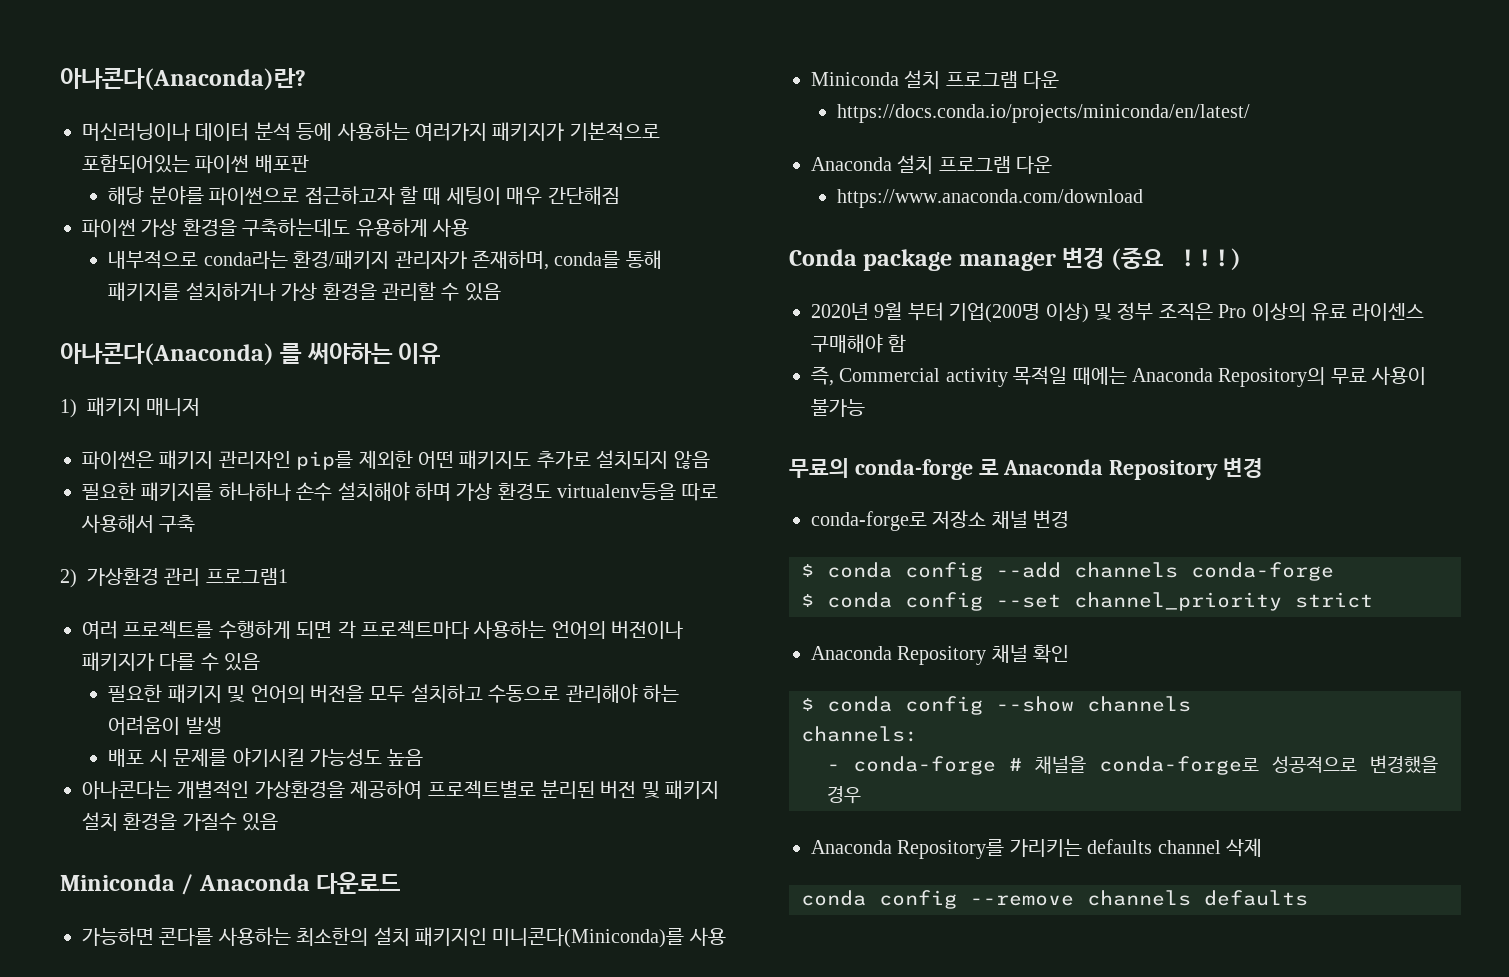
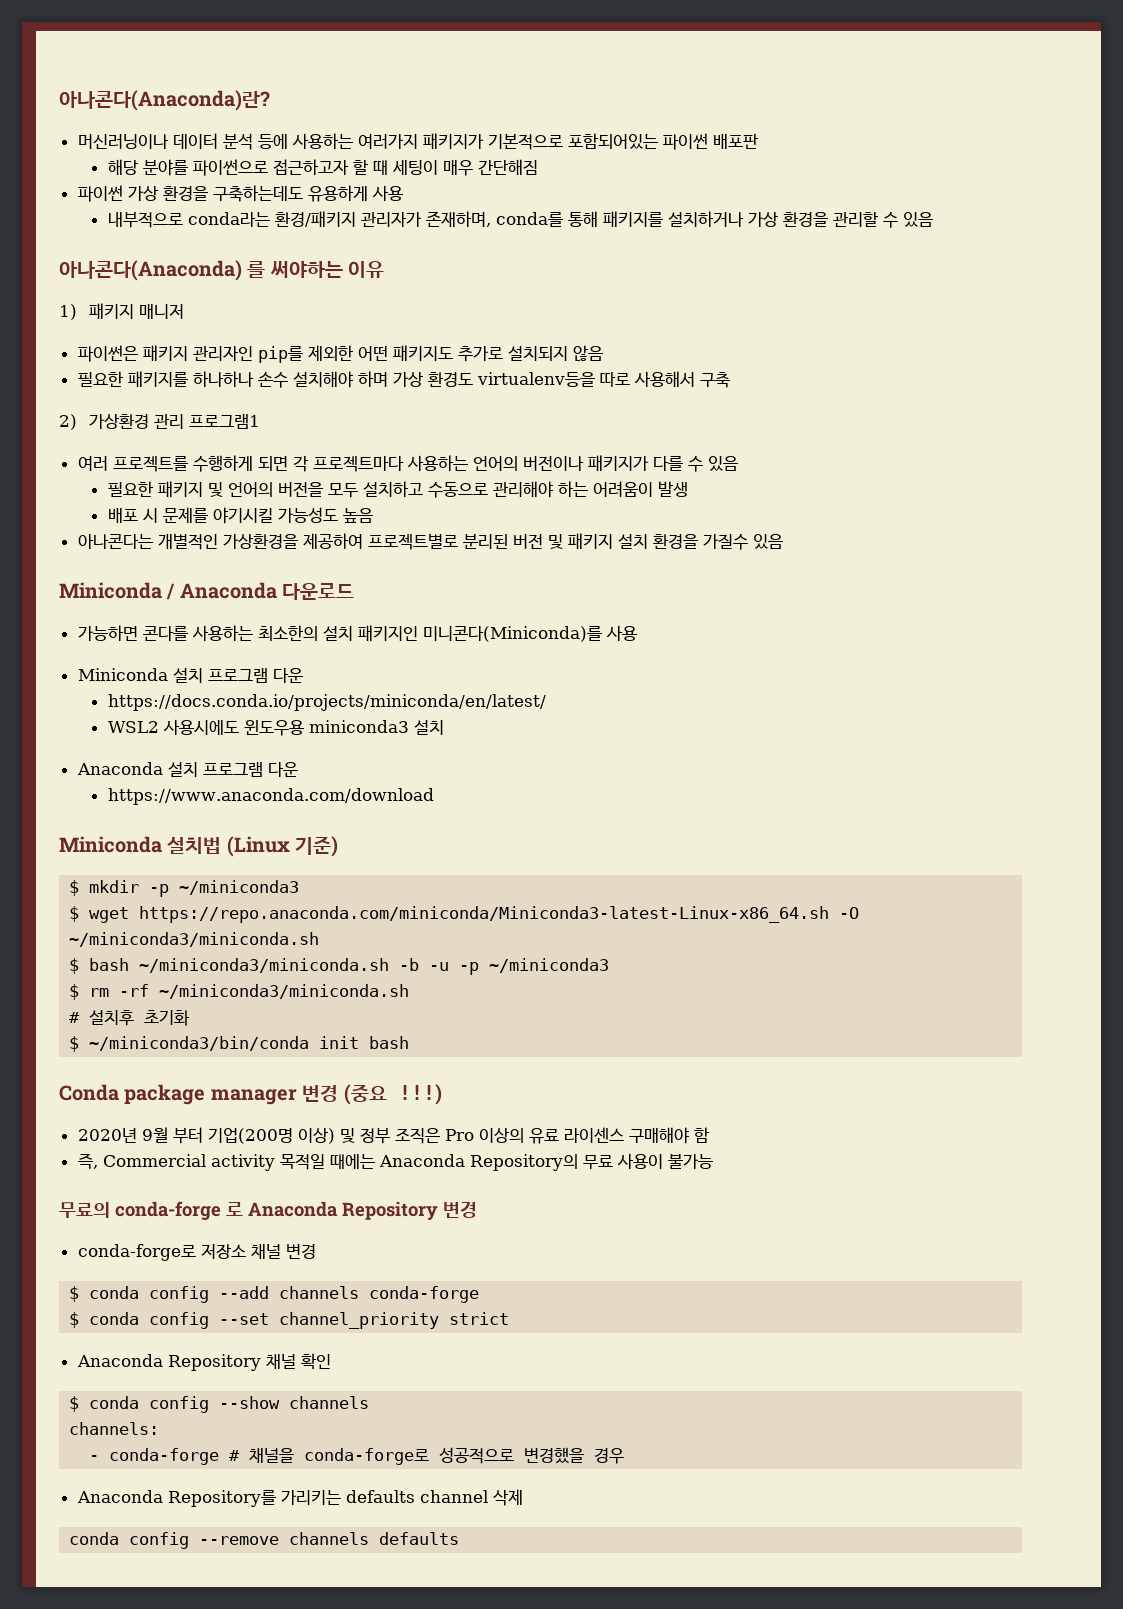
(1251, 113) none -> [107,719,444,736] // WSL2 사용시에도 윈도우용 miniconda3 설치
(1144, 198) none -> [59,836,339,857] [69,880,300,897] [69,906,860,923] [69,932,320,947] [69,958,610,975] [69,984,410,1000] [69,1010,191,1026] [69,1036,410,1052] // Miniconda 설치법 (Linux 기준) // $ mkdir -p ~/miniconda3 // $ wget https://repo.anaconda.com/miniconda/Miniconda3-latest-Linux-x86_64.sh -O ~/miniconda3/miniconda.sh // $ bash ~/miniconda3/miniconda.sh -b -u -p ~/miniconda3 // $ rm -rf ~/miniconda3/miniconda.sh // # 설치후 초기화 // $ ~/miniconda3/bin/conda init bash

